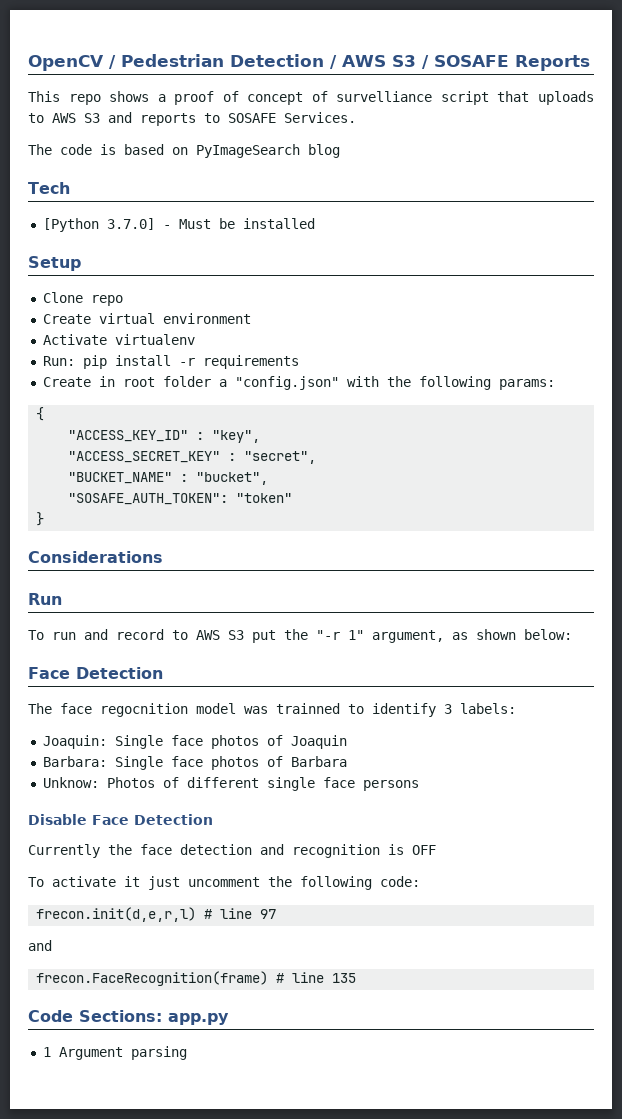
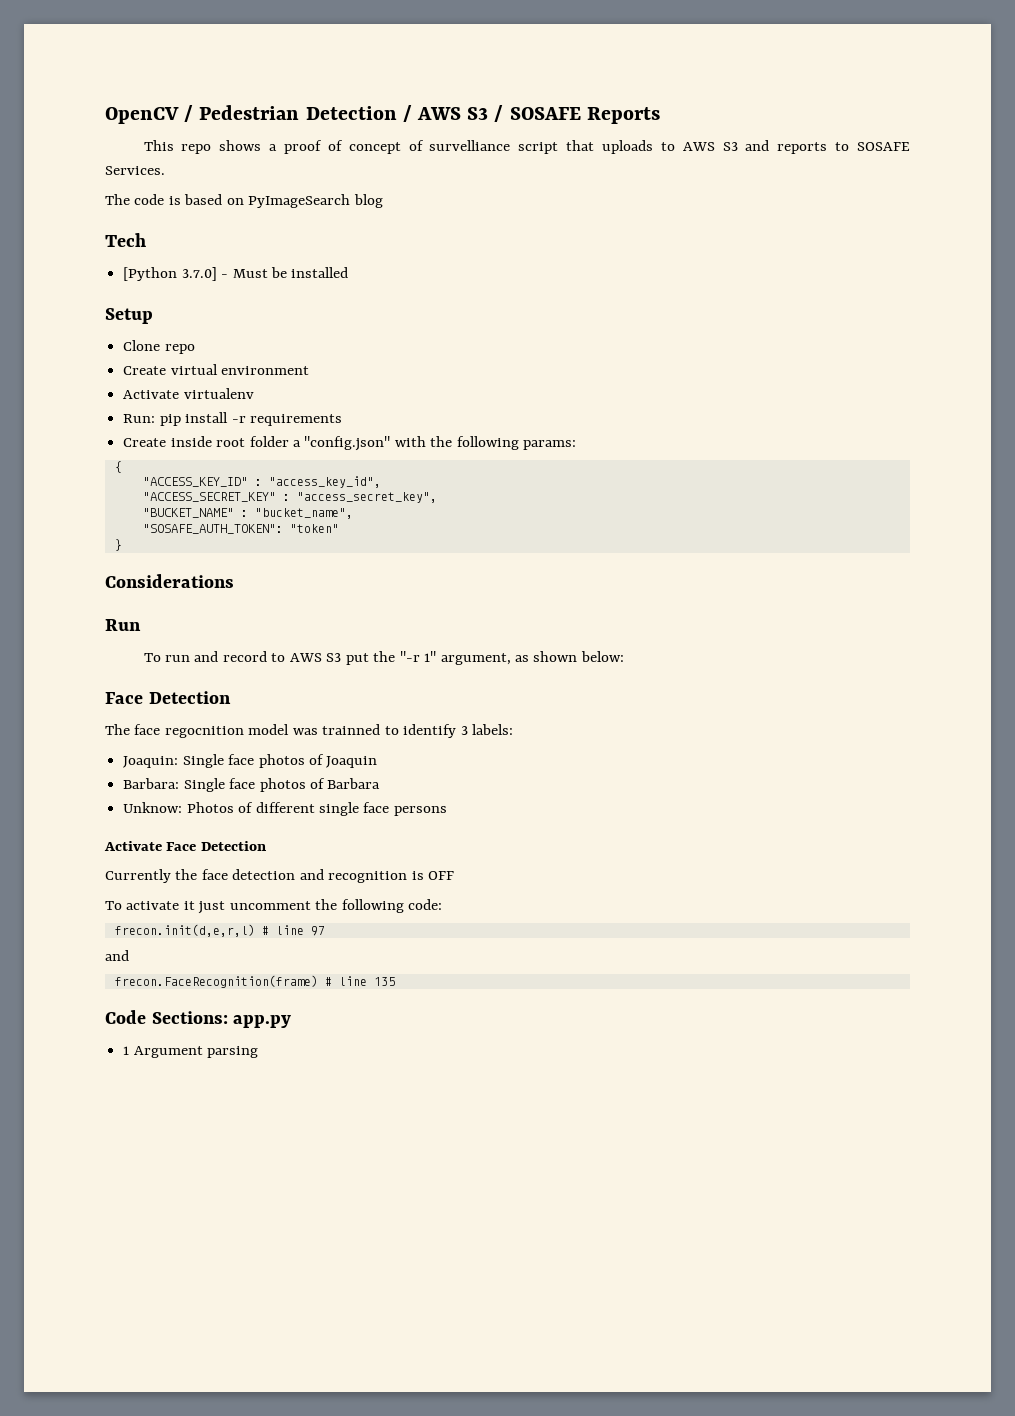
[98,376,115,387] in -> [170,436,212,447] inside
[212,430,261,443] "key", -> [268,476,381,488] "access_key_id",
[244,451,317,464] "secret", -> [296,492,437,503] "access_secret_key",
[196,472,269,485] "bucket", -> [254,508,353,519] "bucket_name",
[28,814,87,825] Disable -> [104,841,162,851] Activate

